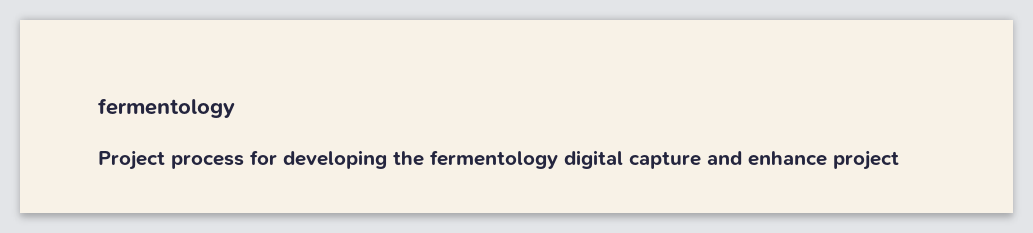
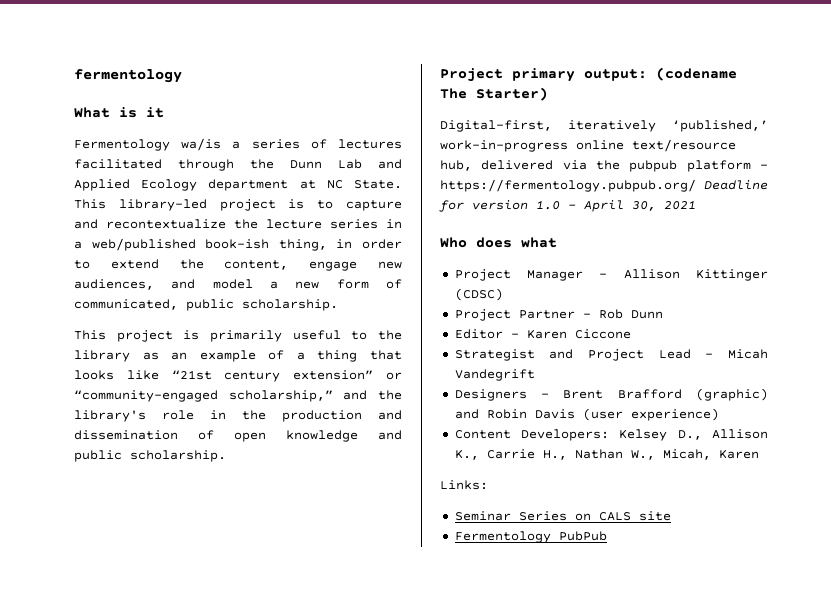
[98,150,899,170] Project process for developing the fermentology digital capture and enhance project -> [74,107,164,118] [74,138,402,151] [74,159,402,171] [74,179,402,191] [74,199,403,211] [74,219,402,229] [74,238,402,251] [74,259,403,271] [74,279,402,290] [74,299,338,311] [74,330,402,342] [74,350,402,362] [74,370,403,382] [74,390,402,402] [74,410,402,422] [74,430,402,442] [74,450,226,462] [440,67,737,82] [440,87,548,101] [440,120,768,132] [440,139,736,152] [440,160,768,172] [440,179,768,192] [439,200,696,212] [440,237,557,248] [454,269,768,281] [454,288,503,301] [454,309,663,321] [454,329,631,339] [454,349,768,361] [454,369,535,381] [454,388,768,401] [454,408,719,421] [454,429,768,441] [454,449,759,460] [440,480,488,490] [454,511,671,521] [454,531,607,543] What is it // Fermentology wa/is a series of lectures facilitated through the Dunn Lab and Applied Ecology department at NC State. This library-led project is to capture and recontextualize the lecture series in a web/published book-ish thing, in order to extend the content, engage new audiences, and model a new form of communicated, public scholarship. // This project is primarily useful to the library as an example of a thing that looks like “21st century extension” or “community-engaged scholarship,” and the library's role in the production and dissemination of open knowledge and public scholarship. // Project primary output: (codename The Starter) // Digital-first, iteratively ‘published,’ work-in-progress online text/resource hub, delivered via the pubpub platform - https://fermentology.pubpub.org/ Deadline for version 1.0 - April 30, 2021 // Who does what // Project Manager - Allison Kittinger (CDSC) // Project Partner - Rob Dunn // Editor - Karen Ciccone // Strategist and Project Lead - Micah Vandegrift // Designers - Brent Brafford (graphic) and Robin Davis (user experience) // Content Developers: Kelsey D., Allison K., Carrie H., Nathan W., Micah, Karen // Links: // Seminar Series on CALS site // Fermentology PubPub

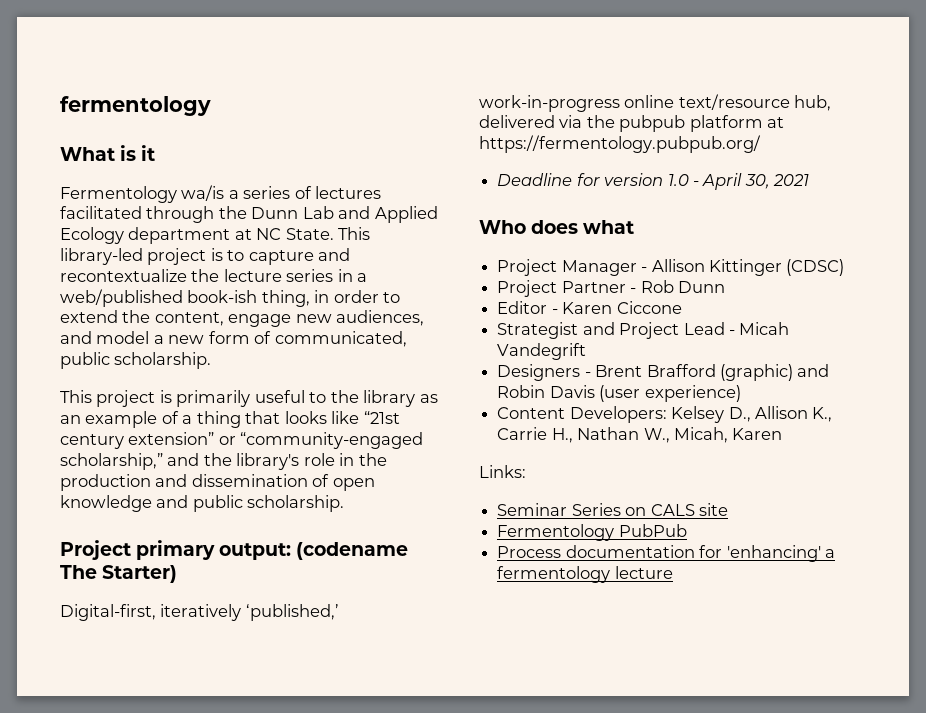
[760,164,768,169] - -> [767,117,785,128] at
(696, 185) none -> (761, 144) //
(607, 536) none -> [497,545,835,562] [497,566,673,583] // Process documentation for 'enhancing' a fermentology lecture

